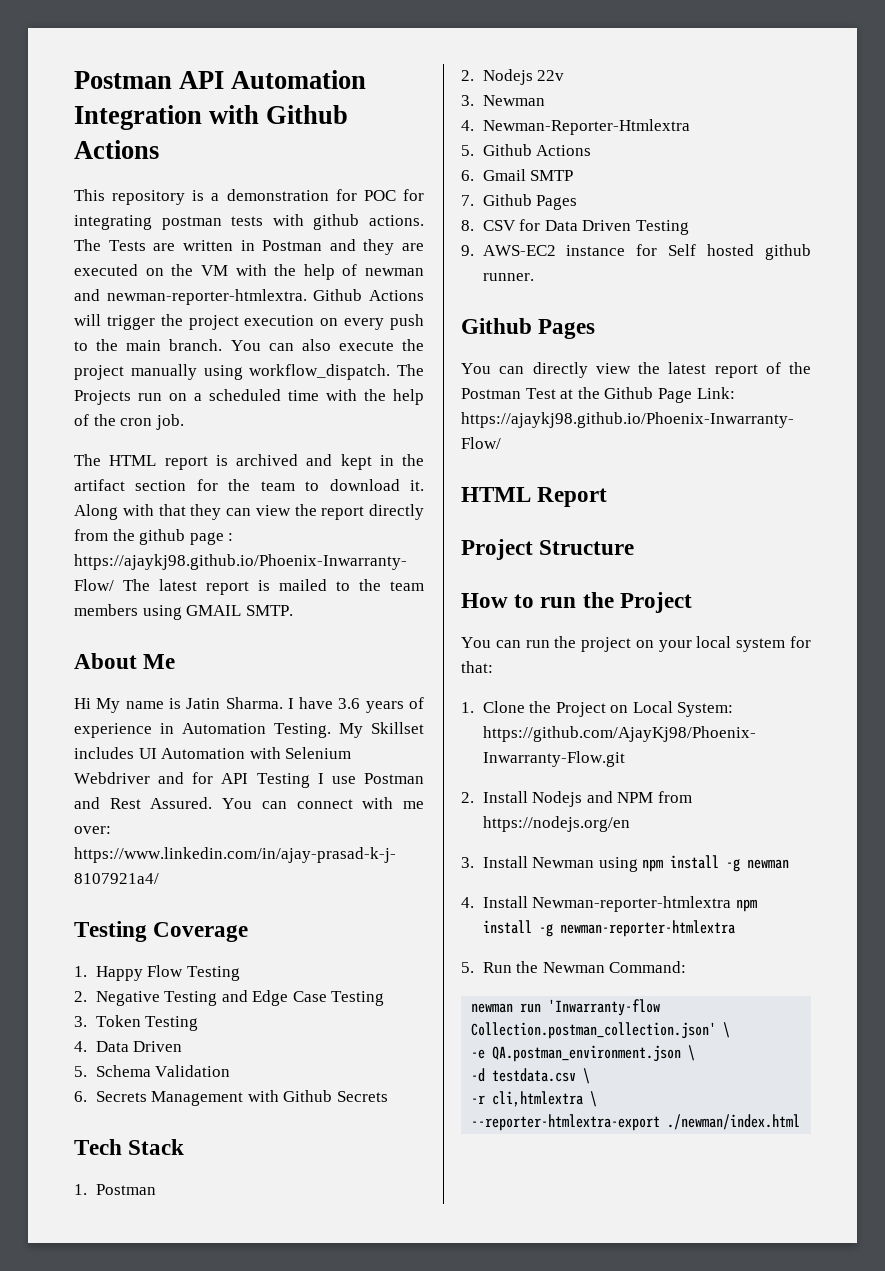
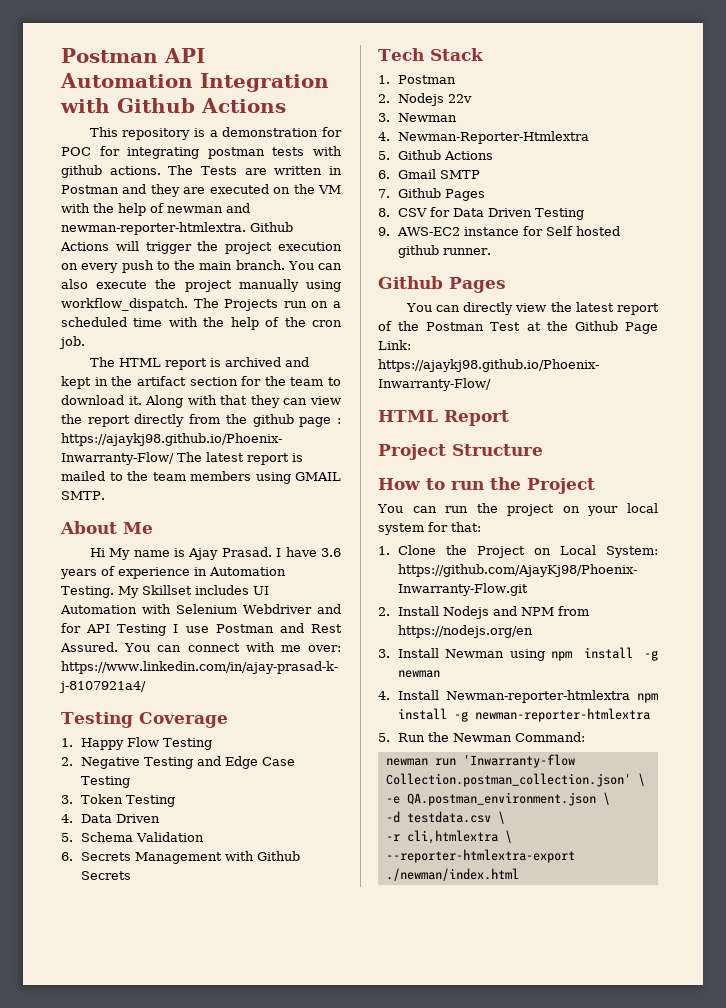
[186,697,283,709] Jatin Sharma. -> [188,547,272,560] Ajay Prasad.

